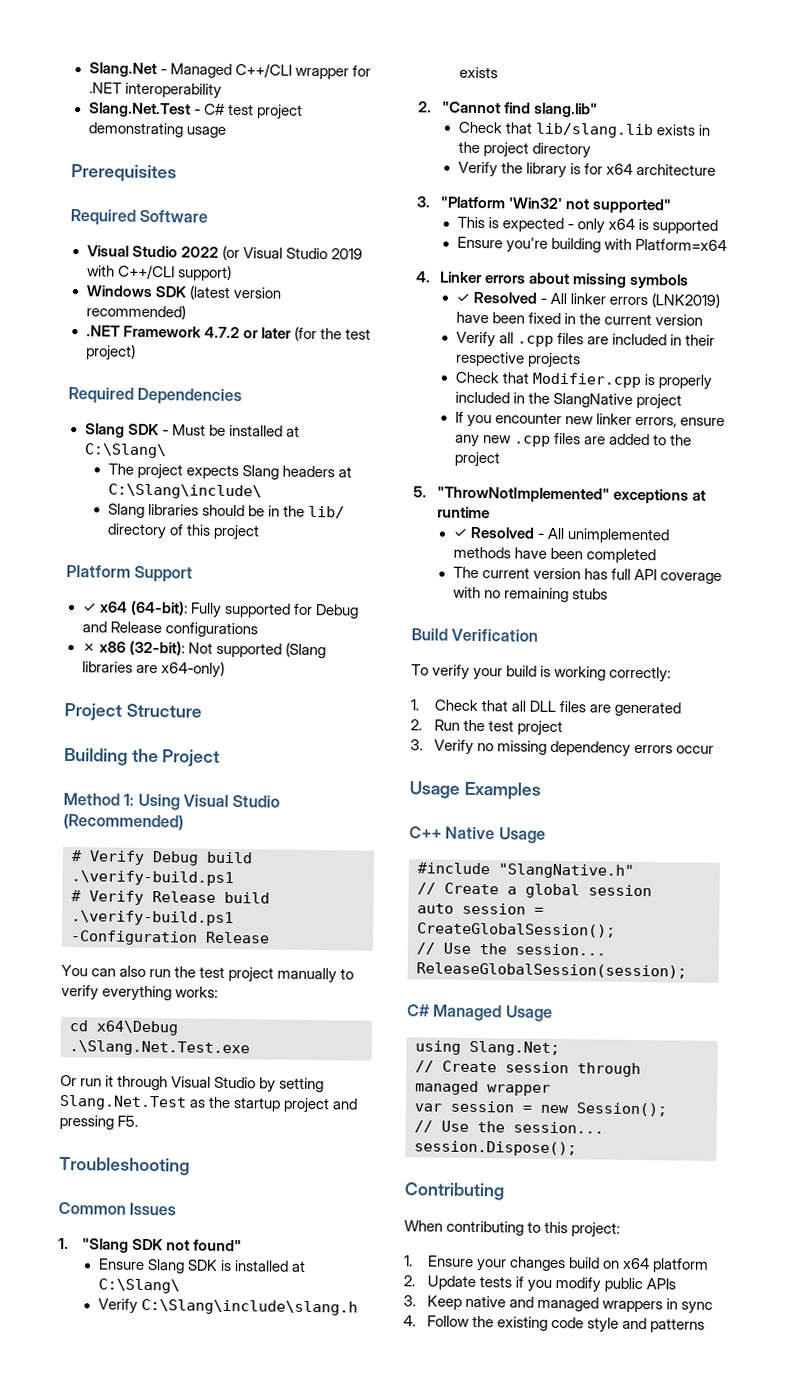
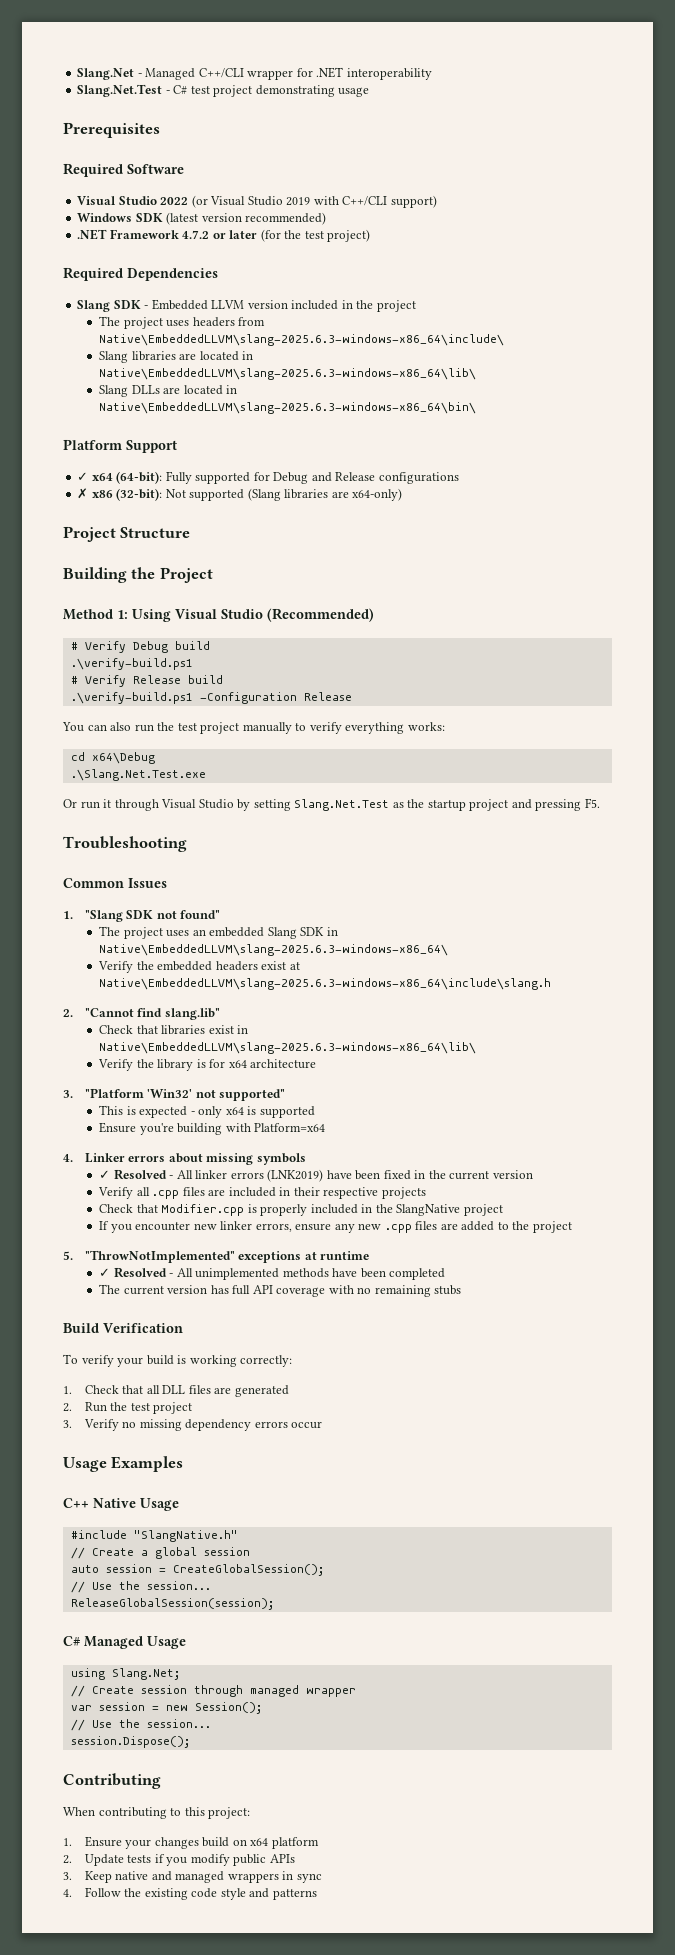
[171,424,300,437] [83,443,167,459] [107,463,352,480] [107,483,262,500] [107,503,345,519] [106,523,260,541] Must be installed at C:\Slang\ // The project expects Slang headers at C:\Slang\include\ // Slang libraries should be in the lib/ directory of this project -> [151,299,416,312] [99,316,266,329] [99,334,505,346] [99,351,254,363] [99,368,477,380] [99,385,238,397] [99,402,477,414] Embedded LLVM version included in the project // The project uses headers from Native\EmbeddedLLVM\slang-2025.6.3-windows-x86_64\include\ // Slang libraries are located in Native\EmbeddedLLVM\slang-2025.6.3-windows-x86_64\lib\ // Slang DLLs are located in Native\EmbeddedLLVM\slang-2025.6.3-windows-x86_64\bin\
[97,1258,306,1274] [97,1278,180,1294] [97,1298,358,1316] [458,66,498,79] Ensure Slang SDK is installed at C:\Slang\ // Verify C:\Slang\include\slang.h exists -> [99,926,338,939] [99,944,449,956] [98,961,300,973] [99,978,552,990] The project uses an embedded Slang SDK in Native\EmbeddedLLVM\slang-2025.6.3-windows-x86_64\ // Verify the embedded headers exist at Native\EmbeddedLLVM\slang-2025.6.3-windows-x86_64\include\slang.h
[534,122,710,139] [457,141,591,159] lib/slang.lib exists in the project directory -> [161,1025,249,1035] [99,1042,477,1054] libraries exist in Native\EmbeddedLLVM\slang-2025.6.3-windows-x86_64\lib\

